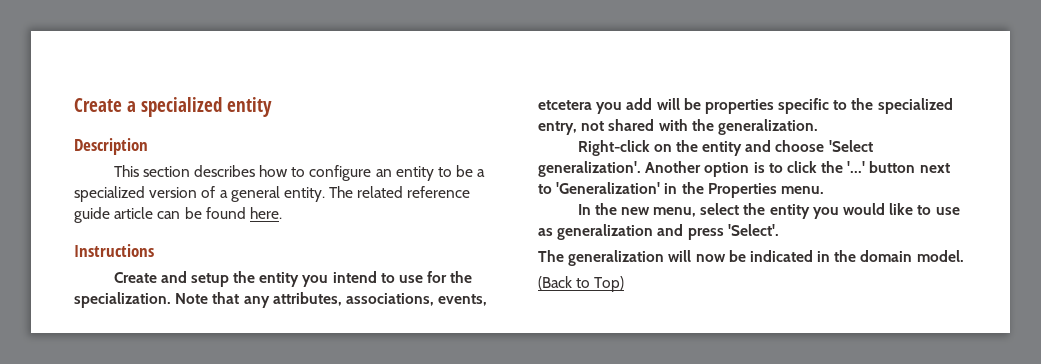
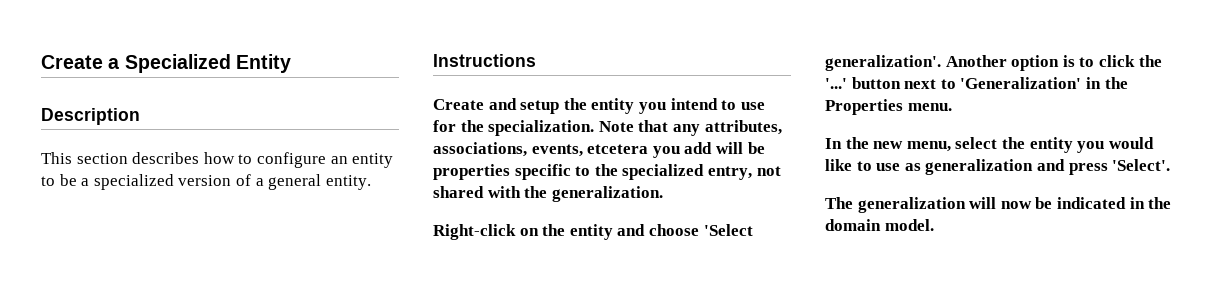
[141,97,272,117] specialized entity -> [124,54,291,73] Specialized Entity
[329,186,471,198] [74,207,282,223] The related reference guide article can be found here. -> (371, 182) none
[538,276,625,292] // (Back to Top) -> (934, 225) none

